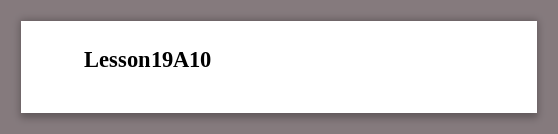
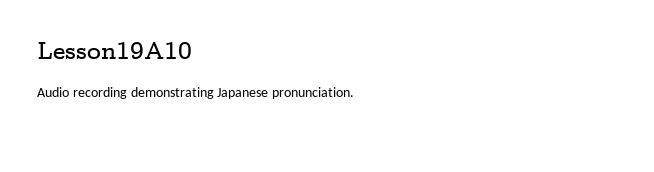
(211, 59) none -> [37,87,355,99] // Audio recording demonstrating Japanese pronunciation.

